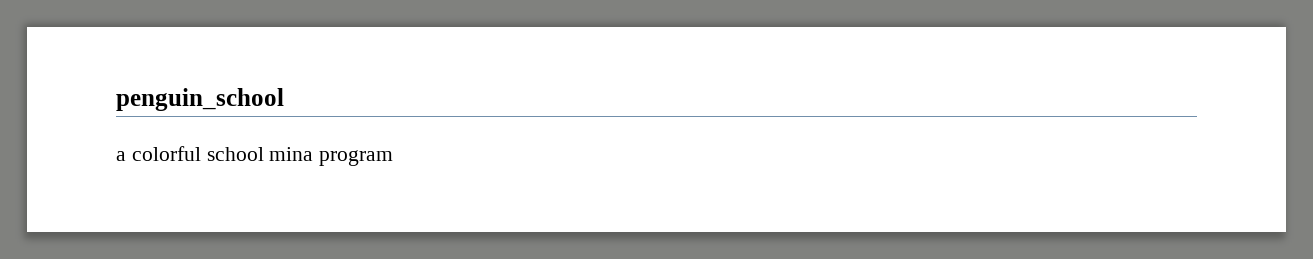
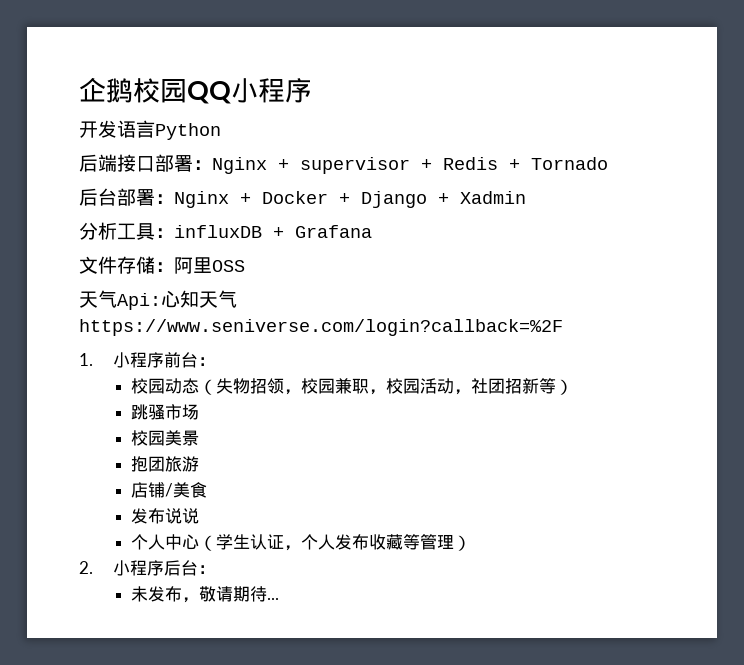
[116,88,284,111] [116,146,394,166] penguin_school // a colorful school mina program -> [79,77,312,104] [79,120,221,140] [79,154,608,174] [79,188,526,208] [79,222,372,240] [79,256,245,274] [79,290,237,310] [79,319,563,336] [79,352,215,368] [131,378,574,395] [131,404,200,420] [131,430,200,446] [131,456,200,472] [131,482,208,498] [131,508,200,524] [131,534,472,551] [79,560,215,576] [131,586,280,603] 企鹅校园QQ小程序 // 开发语言Python // 后端接口部署：Nginx + supervisor + Redis + Tornado // 后台部署：Nginx + Docker + Django + Xadmin // 分析工具：influxDB + Grafana // 文件存储：阿里OSS // 天气Api:心知天气https://www.seniverse.com/login?callback=%2F // 1.小程序前台： // 校园动态（失物招领，校园兼职，校园活动，社团招新等） // 跳骚市场 // 校园美景 // 抱团旅游 // 店铺/美食 // 发布说说 // 个人中心（学生认证，个人发布收藏等管理） // 2.小程序后台： // 未发布，敬请期待...

